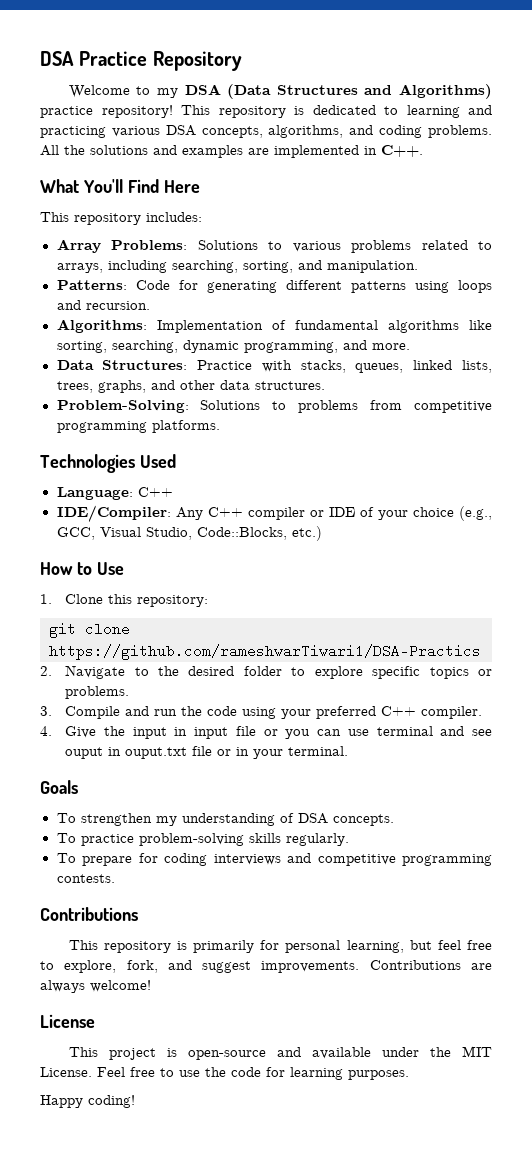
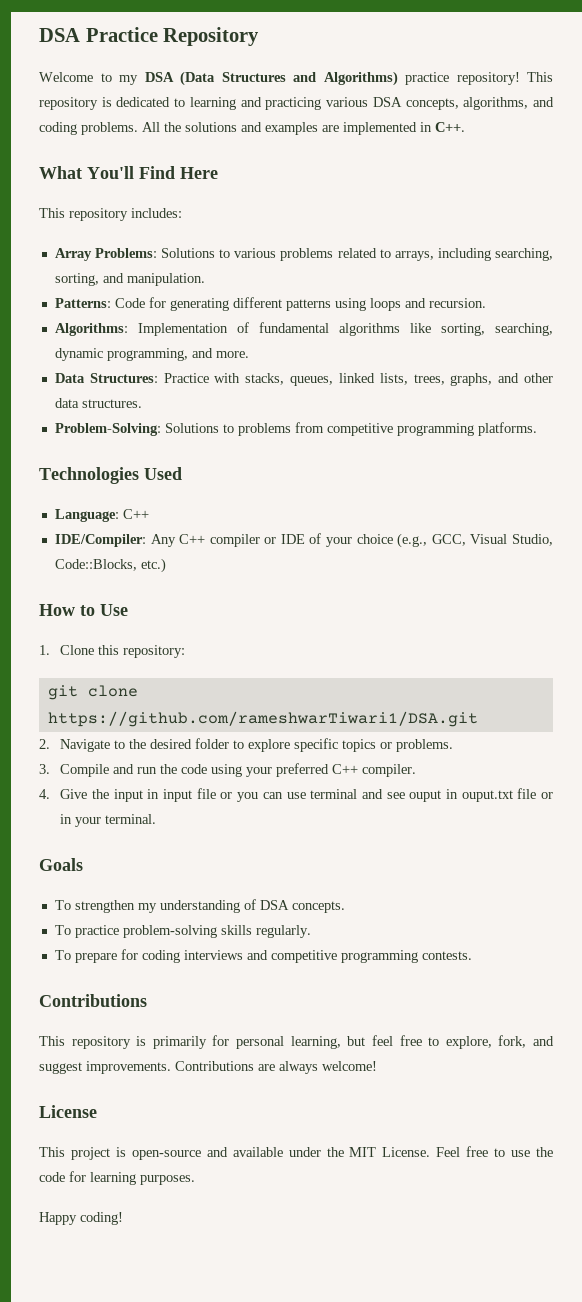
[49,644,481,660] https://github.com/rameshwarTiwari1/DSA-Practics -> [47,711,478,727] https://github.com/rameshwarTiwari1/DSA.git

